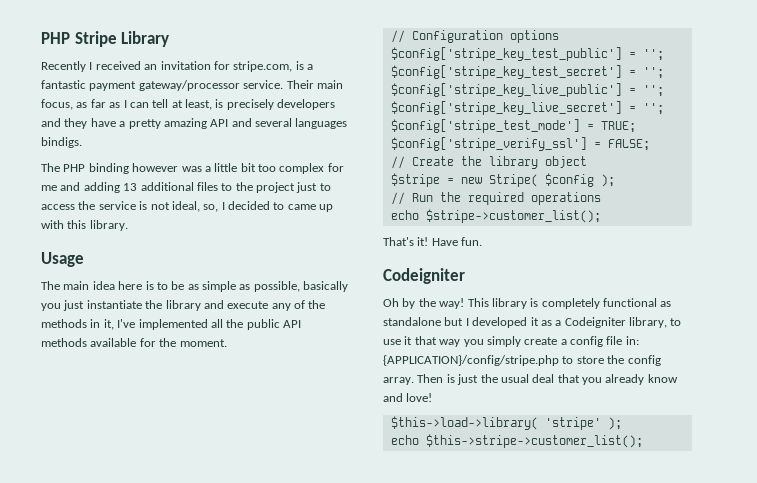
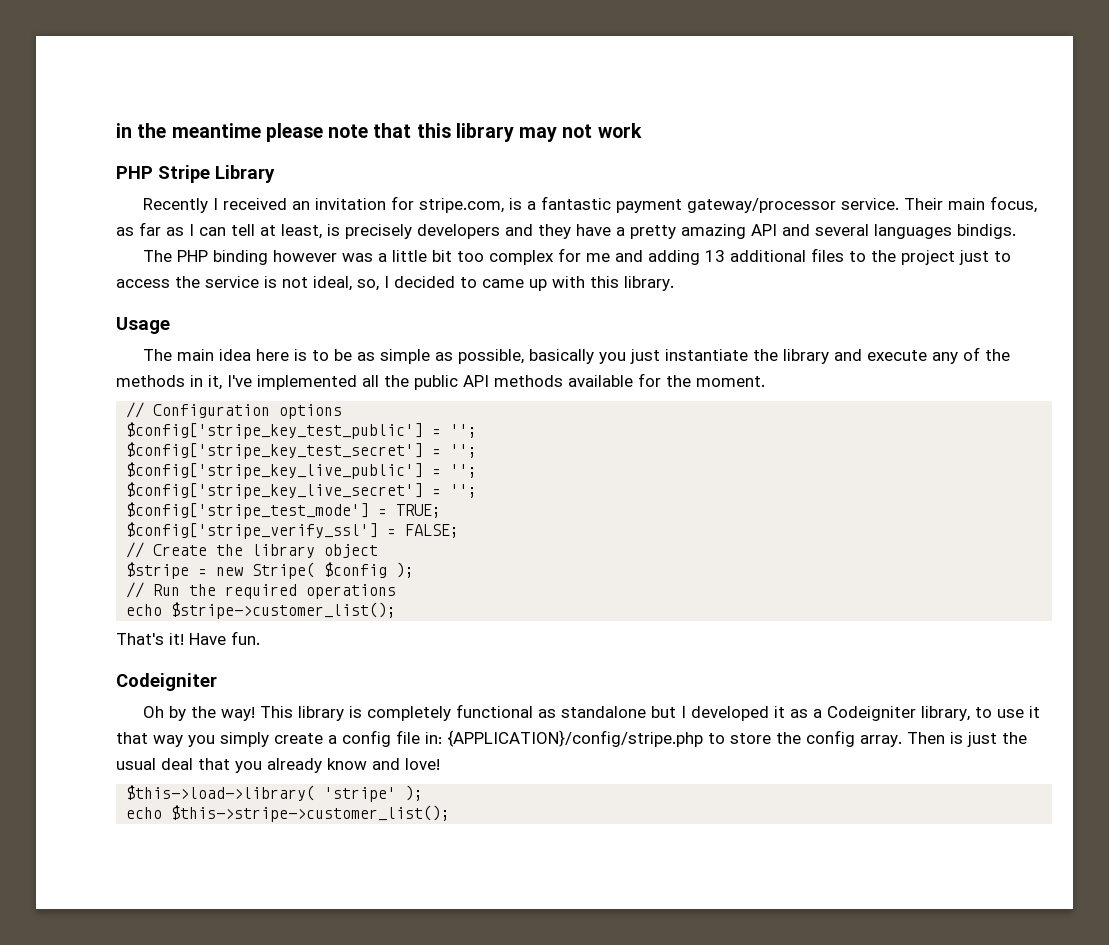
(41, 38) none -> [116,123,642,142] in the meantime please note that this library may not work //

